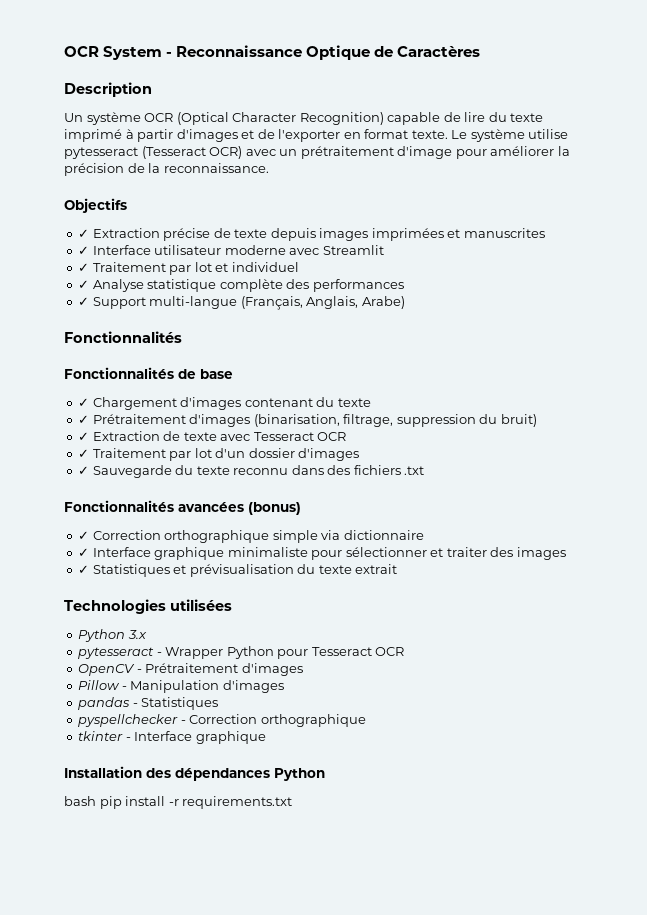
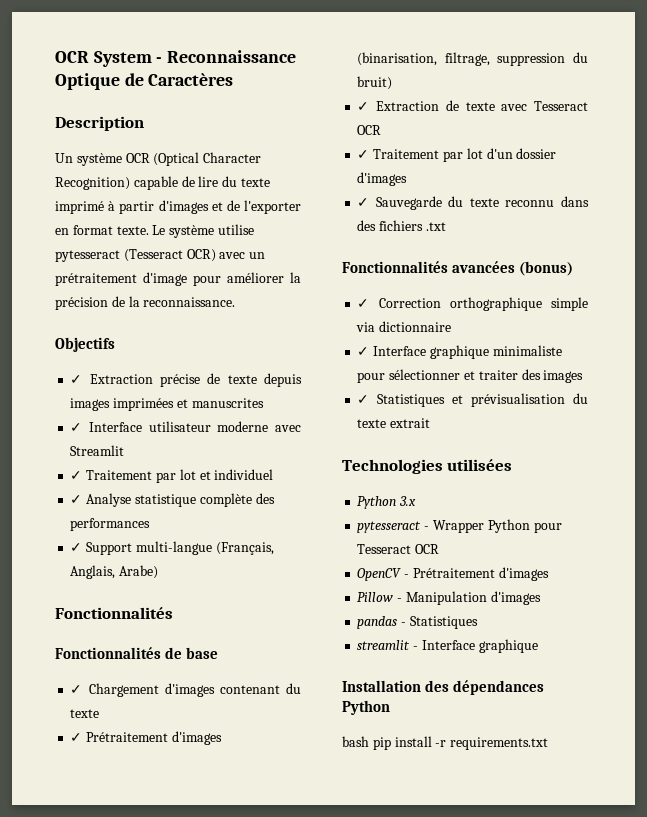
[78,714,366,727] [78,731,124,741] pyspellchecker - Correction orthographique // tkinter -> [357,640,411,650] streamlit

